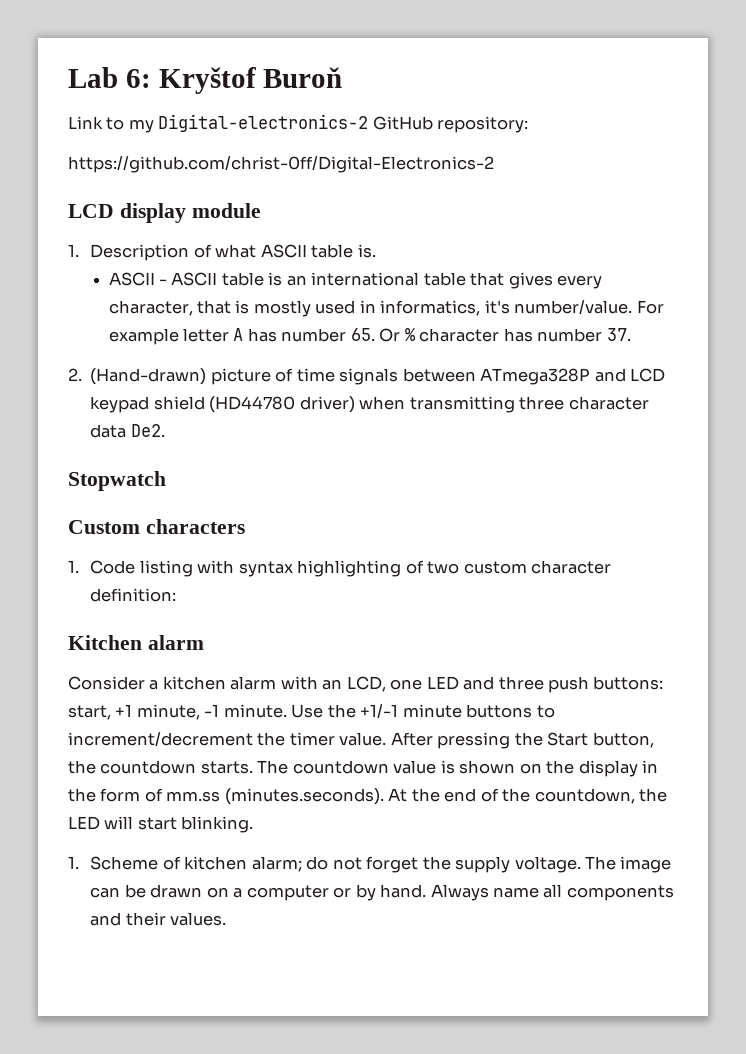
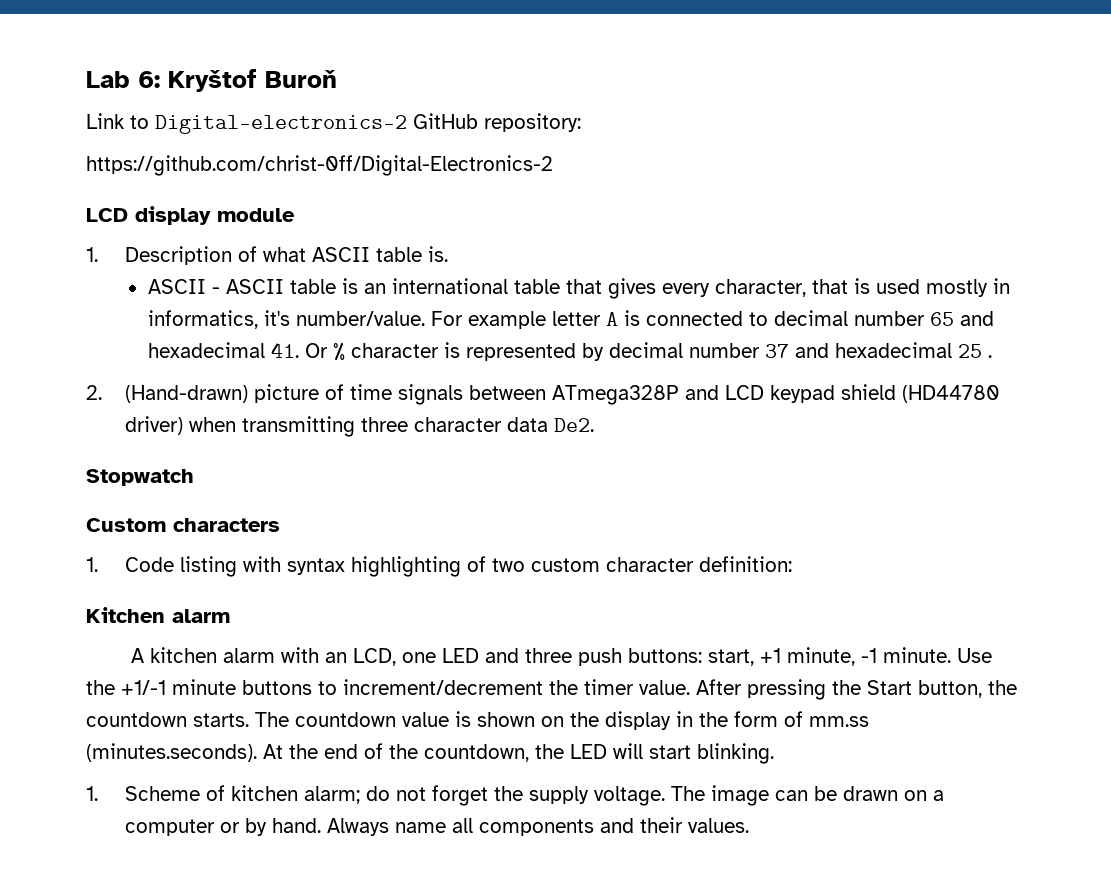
[128,119,154,133] my -> (149, 122) none
[253,300,356,317] mostly used -> [875,279,988,297] used mostly
[247,328,631,342] has number 65. Or % character has number 37. -> [623,310,994,326] [147,342,992,361] is connected to decimal number 65 and hexadecimal 41. Or % character is represented by decimal number 37 and hexadecimal 25 .
[68,676,159,690] Consider a -> [130,648,144,663] A

